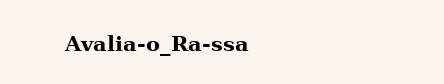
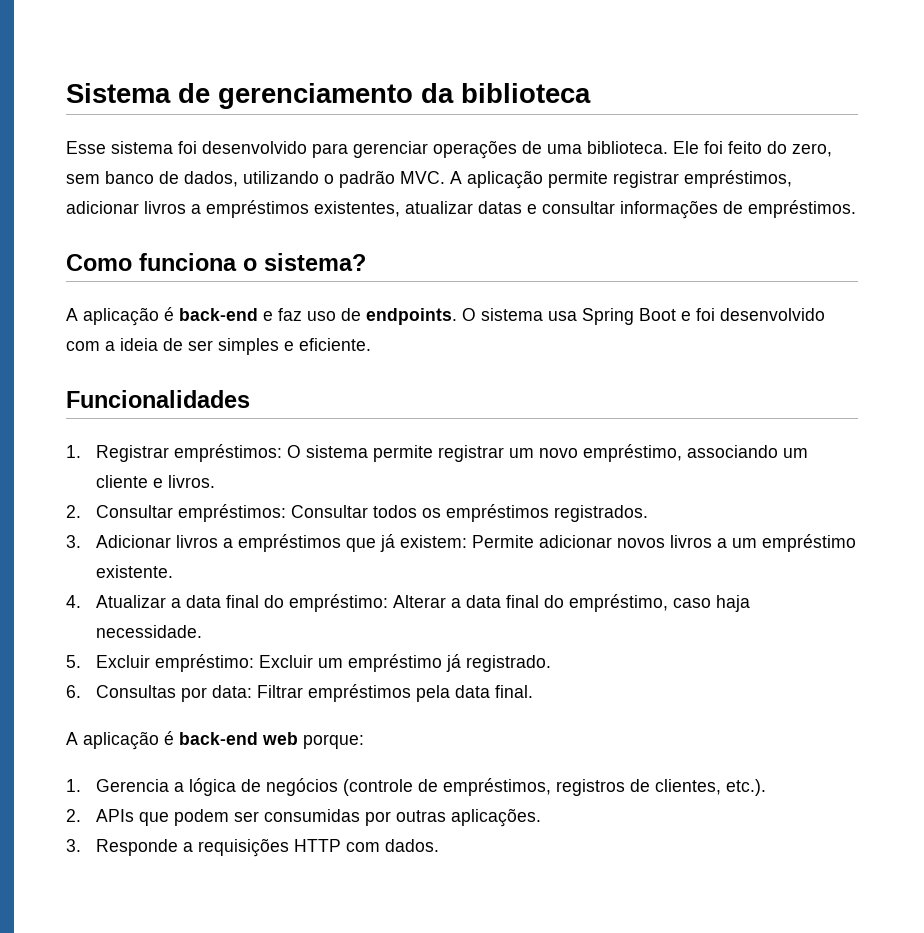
[64,35,249,56] Avalia-o_Ra-ssa -> [66,83,591,109] [66,140,832,159] [66,170,792,189] [66,200,856,219] [66,253,366,271] [66,307,825,326] [66,338,371,355] [66,390,250,408] [66,444,809,462] [96,475,216,488] [66,504,649,522] [66,534,857,552] [96,565,174,578] [66,594,751,612] [96,625,203,638] [66,654,552,672] [66,684,534,702] [66,731,364,750] [66,778,767,796] [66,808,542,827] [66,838,440,857] Sistema de gerenciamento da biblioteca // Esse sistema foi desenvolvido para gerenciar operações de uma biblioteca. Ele foi feito do zero, sem banco de dados, utilizando o padrão MVC. A aplicação permite registrar empréstimos, adicionar livros a empréstimos existentes, atualizar datas e consultar informações de empréstimos. // Como funciona o sistema? // A aplicação é back-end e faz uso de endpoints. O sistema usa Spring Boot e foi desenvolvido com a ideia de ser simples e eficiente. // Funcionalidades // 1. Registrar empréstimos: O sistema permite registrar um novo empréstimo, associando um cliente e livros. // 2. Consultar empréstimos: Consultar todos os empréstimos registrados. // 3. Adicionar livros a empréstimos que já existem: Permite adicionar novos livros a um empréstimo existente. // 4. Atualizar a data final do empréstimo: Alterar a data final do empréstimo, caso haja necessidade. // 5. Excluir empréstimo: Excluir um empréstimo já registrado. // 6. Consultas por data: Filtrar empréstimos pela data final. // A aplicação é back-end web porque: // 1. Gerencia a lógica de negócios (controle de empréstimos, registros de clientes, etc.). // 2. APIs que podem ser consumidas por outras aplicações. // 3. Responde a requisições HTTP com dados.

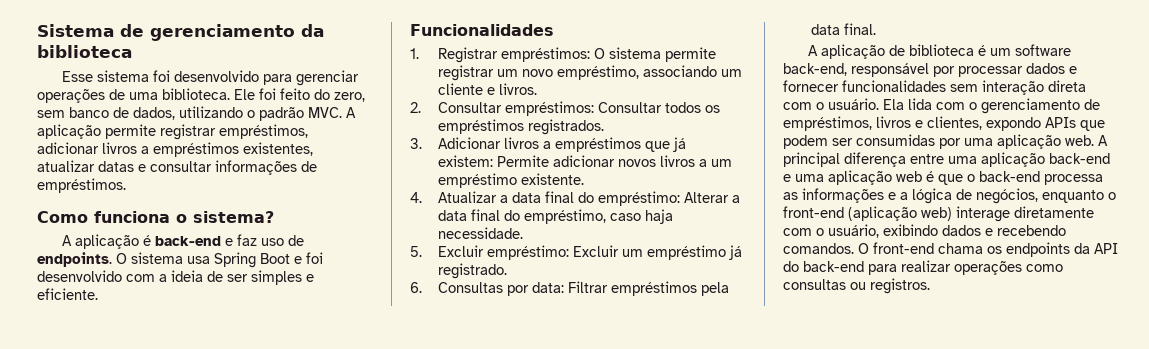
[164,731,364,749] [66,778,767,796] [66,809,81,822] é back-end web porque: // 1. Gerencia a lógica de negócios (controle de empréstimos, registros de clientes, etc.). // 2. -> [888,44,1071,56] [783,63,1077,77] [783,80,1086,95] [783,98,1100,114] [783,116,1041,131] de biblioteca é um software back-end, responsável por processar dados e fornecer funcionalidades sem interação direta com o usuário. Ela lida com o gerenciamento de empréstimos, livros e clientes, expondo
[396,808,542,827] [66,838,440,857] outras aplicações. // 3. Responde a requisições HTTP com dados. -> [964,134,1108,149] [783,152,1110,167] [783,170,1103,185] [783,188,1116,204] [783,206,1094,222] [783,224,1066,238] [783,242,1118,257] [783,260,1063,275] [783,278,930,294] uma aplicação web. A principal diferença entre uma aplicação back-end e uma aplicação web é que o back-end processa as informações e a lógica de negócios, enquanto o front-end (aplicação web) interage diretamente com o usuário, exibindo dados e recebendo comandos. O front-end chama os endpoints da API do back-end para realizar operações como consultas ou registros.

